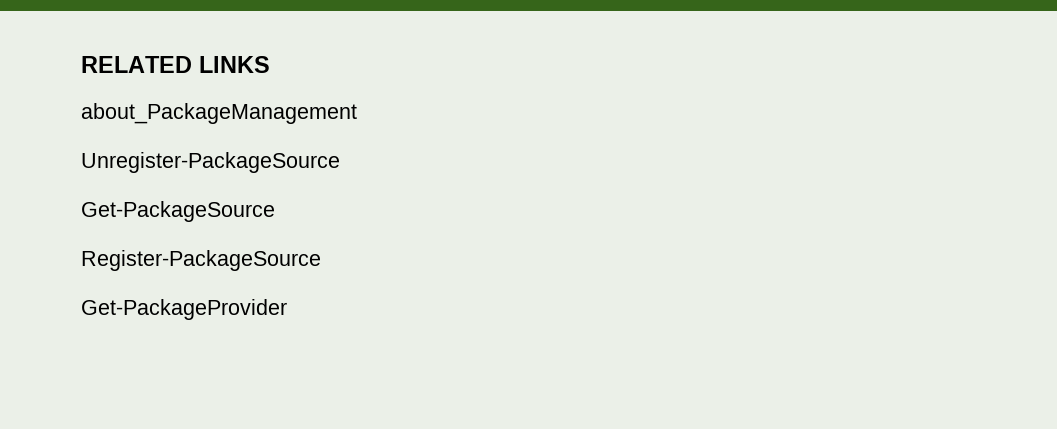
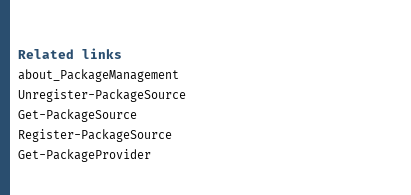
[81,56,270,73] RELATED LINKS -> [18,48,122,59] Related links

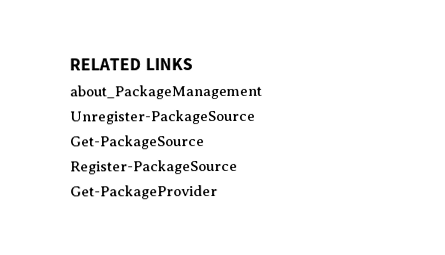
[18,48,122,59] Related links -> [69,58,193,71] RELATED LINKS

